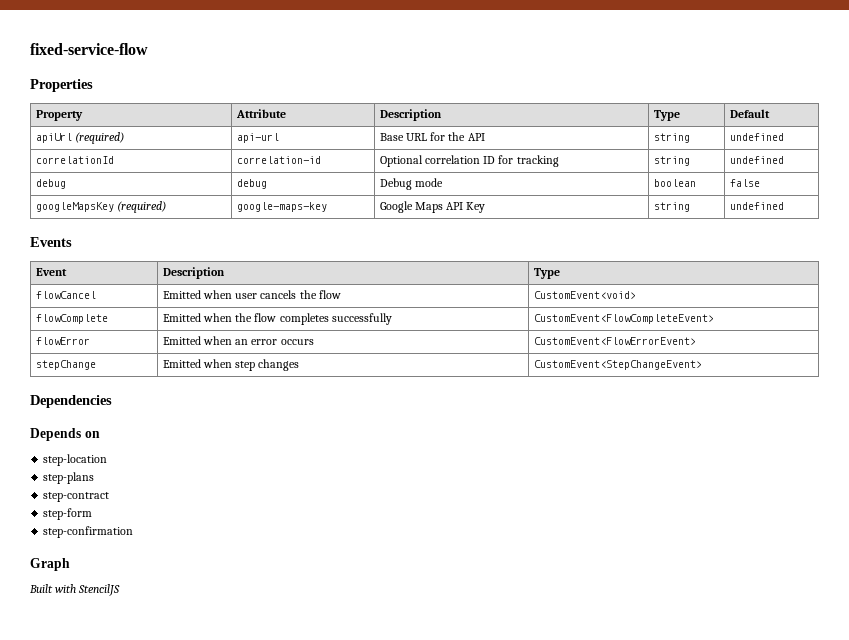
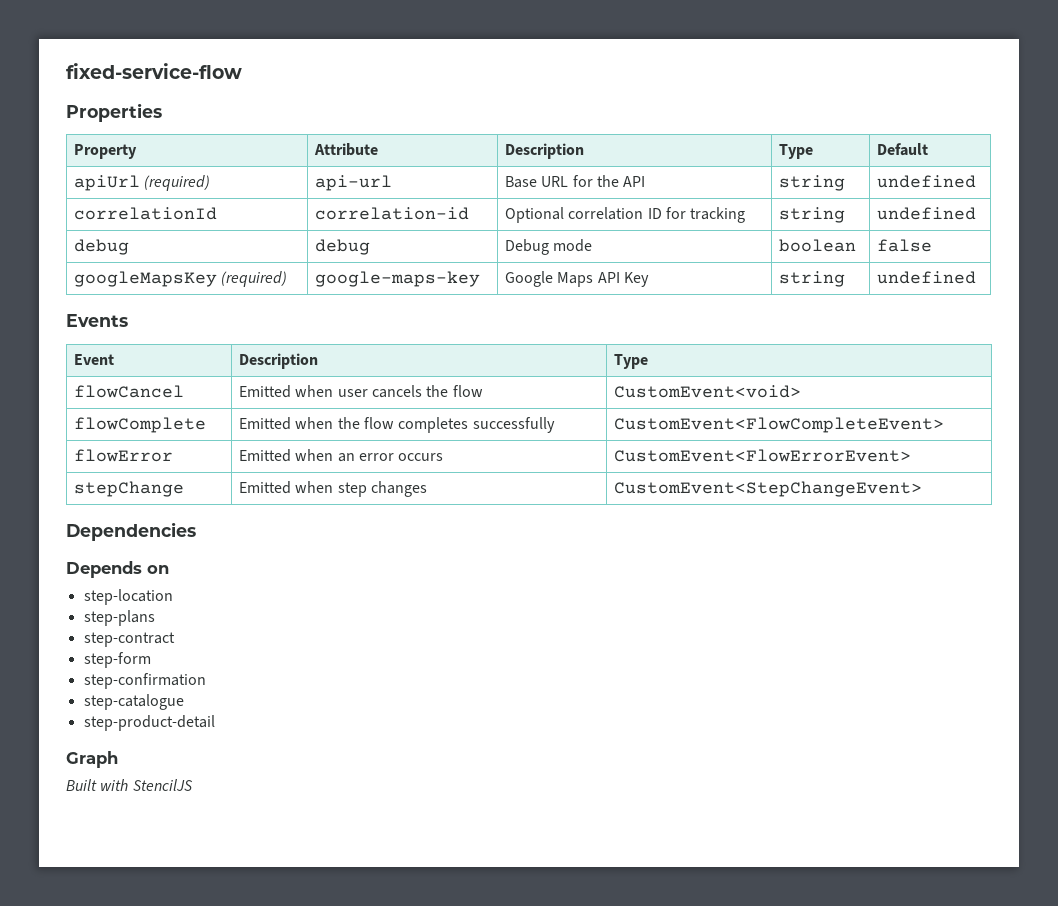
(134, 532) none -> [83,694,184,710] [83,715,215,731] // step-catalogue // step-product-detail

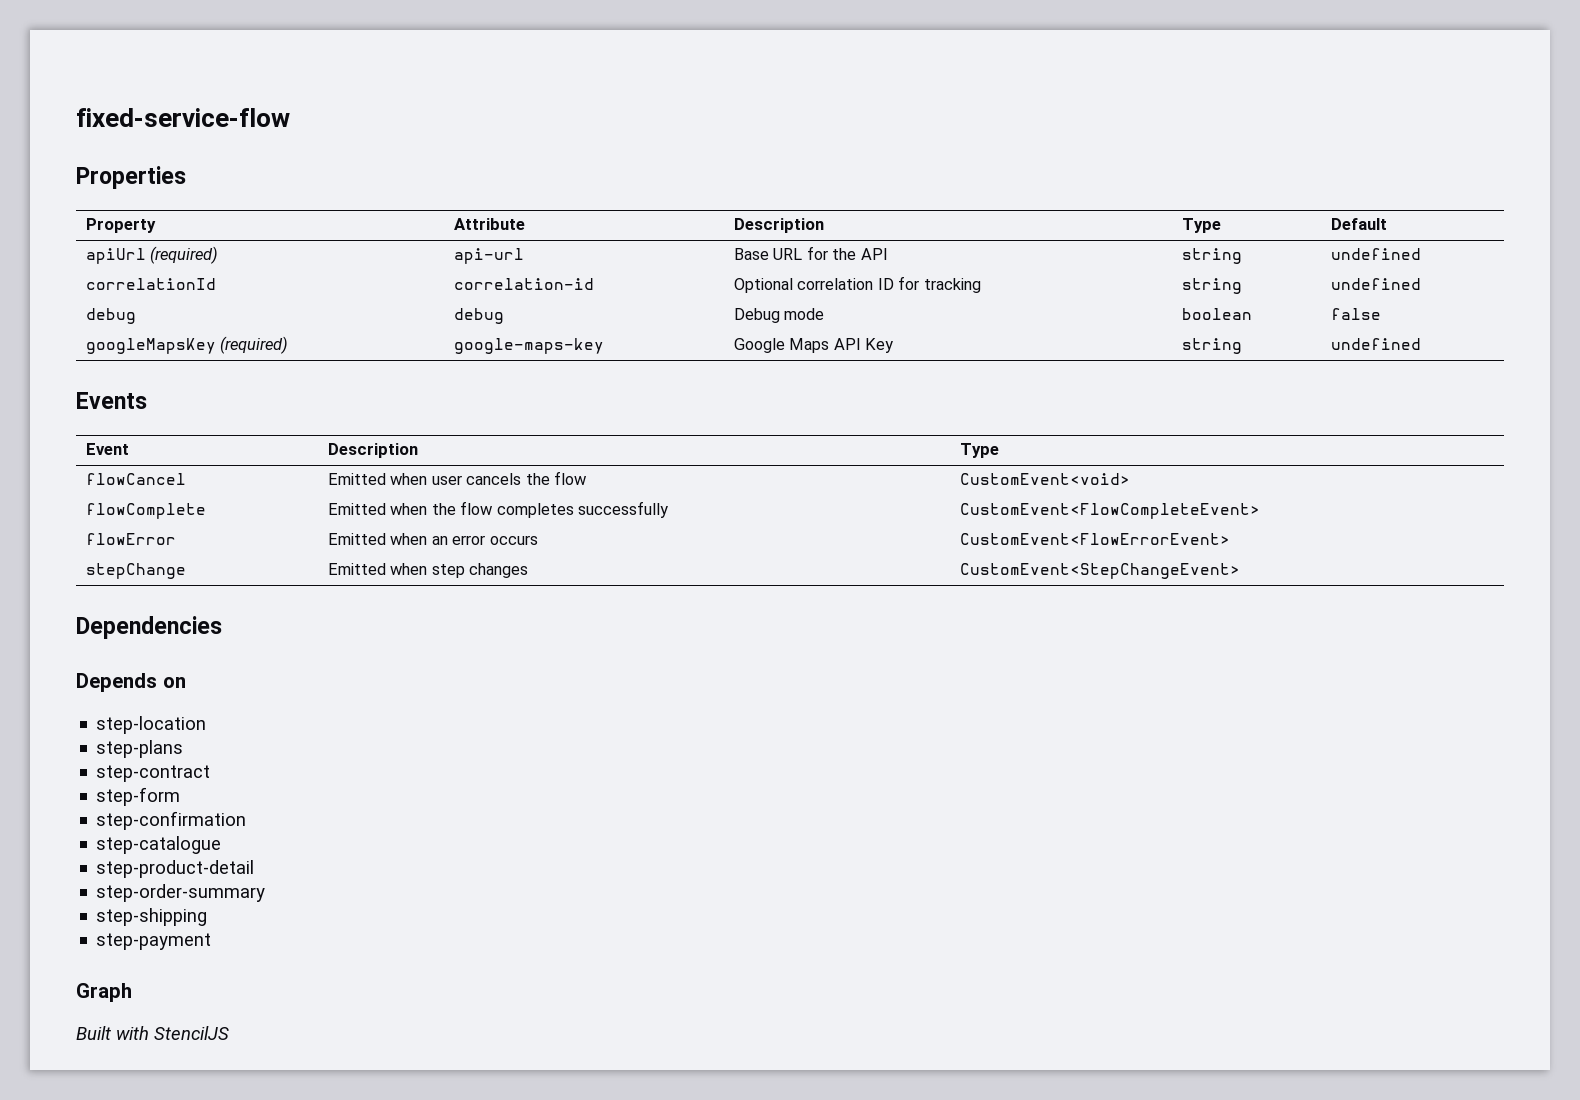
(215, 723) none -> [96,884,266,902] [96,908,208,926] [96,933,212,950] // step-order-summary // step-shipping // step-payment

